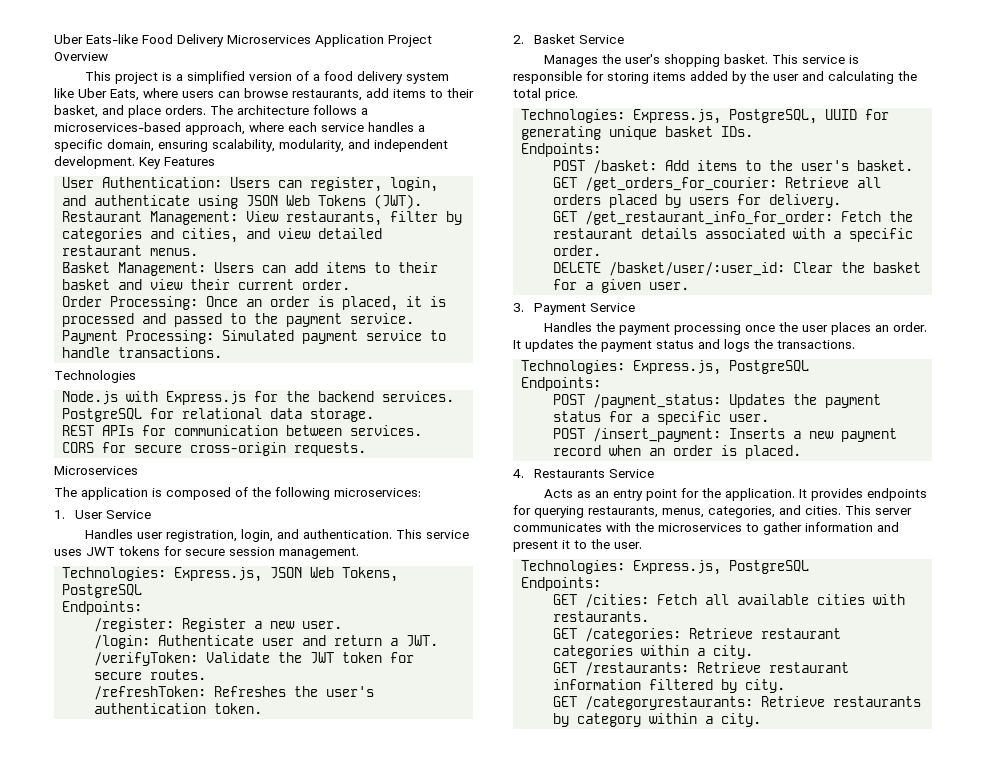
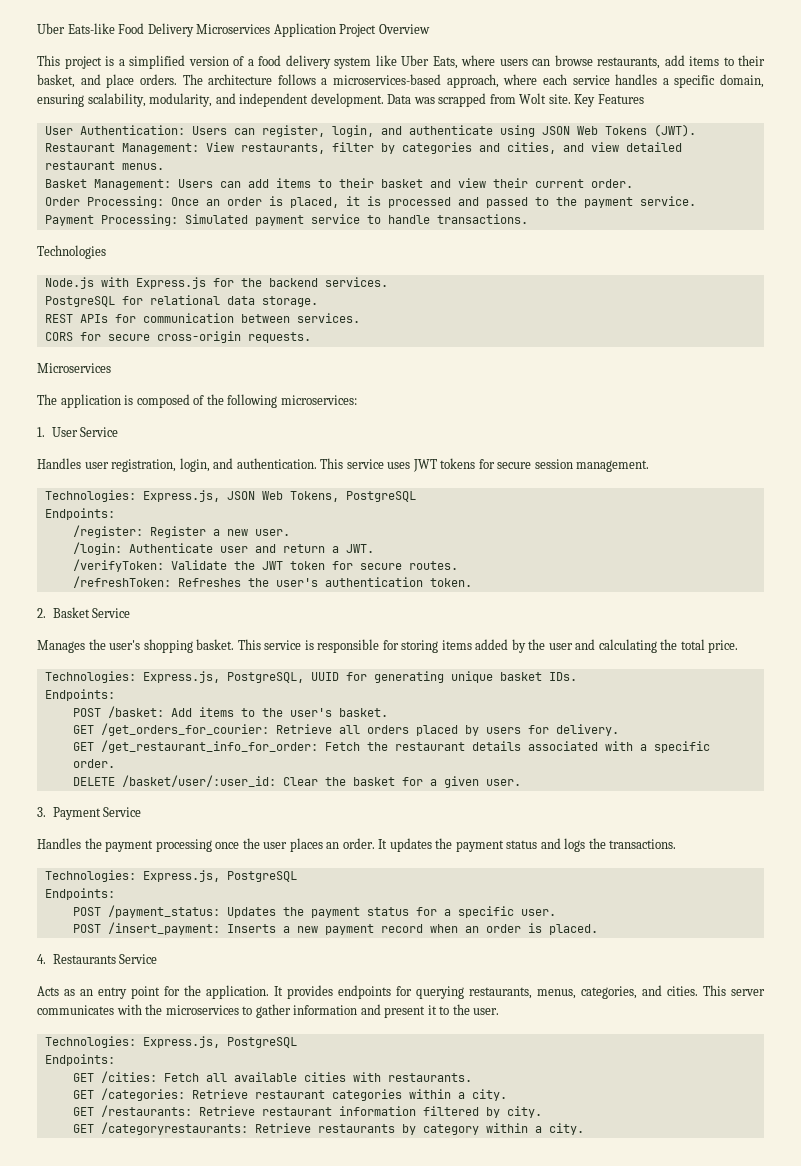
(135, 162) none -> [387,93,571,107] Data was scrapped from Wolt site.

